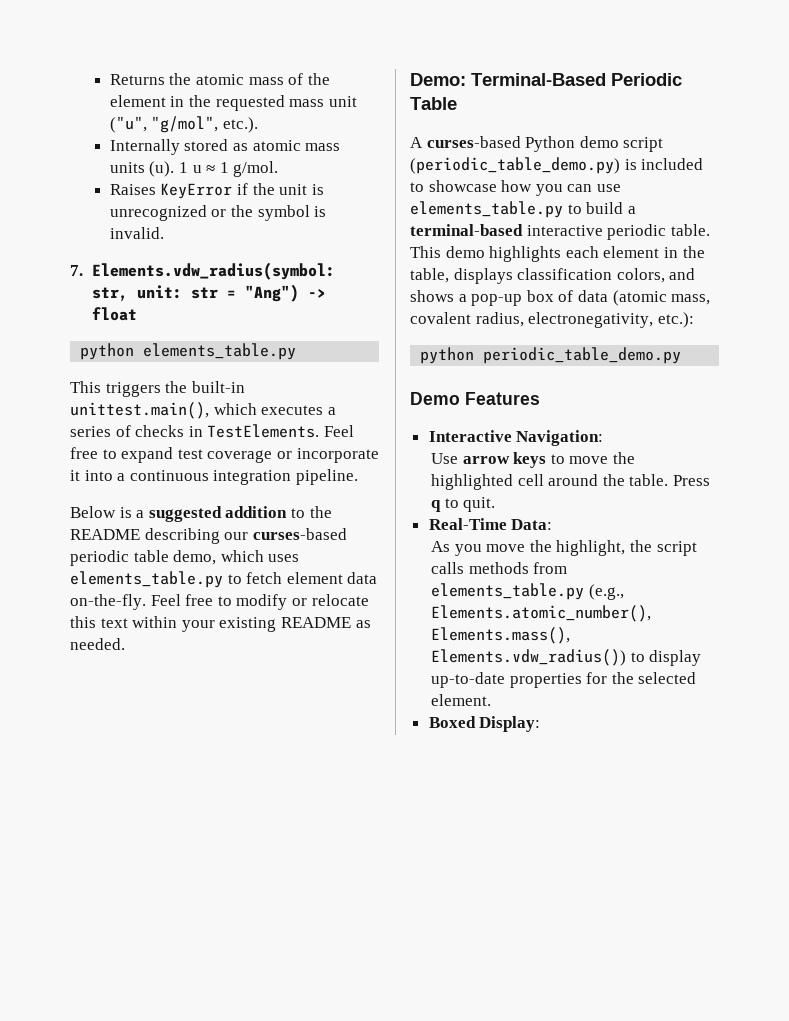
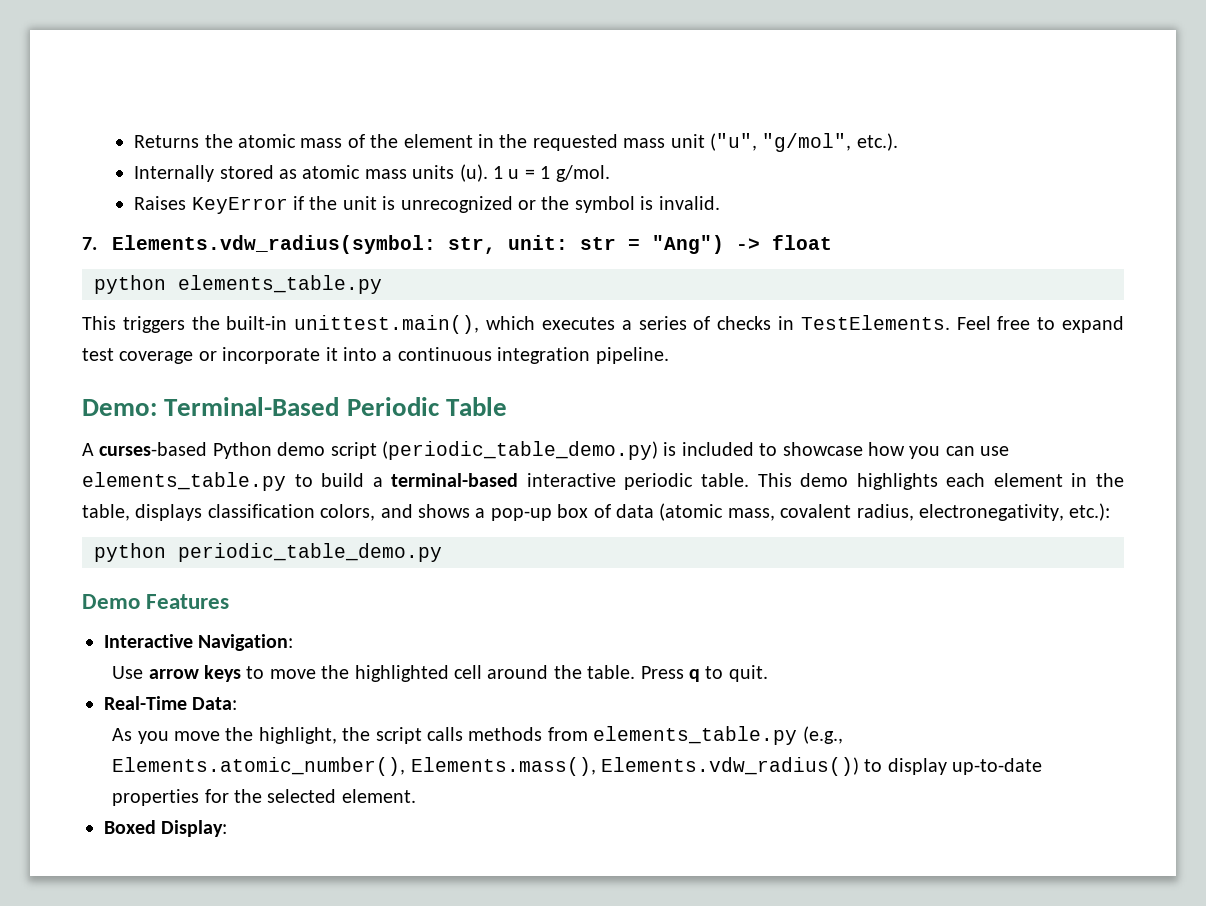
[206,165,216,173] ≈ -> [524,169,535,179] =
[70,506,332,522] [70,528,347,544] [70,550,300,566] [70,571,378,588] [70,594,369,610] [70,616,371,632] [70,638,125,650] // Below is a suggested addition to the README describing our curses-based periodic table demo, which uses elements_table.py to fetch element data on-the-fly. Feel free to modify or relocate this text within your existing README as needed. -> (669, 355) none

